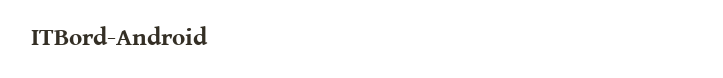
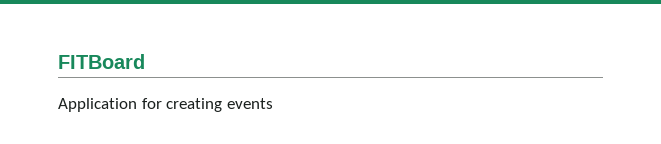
[31,26,208,45] ITBord-Android -> [58,54,145,69] [58,98,273,112] FITBoard // Application for creating events

